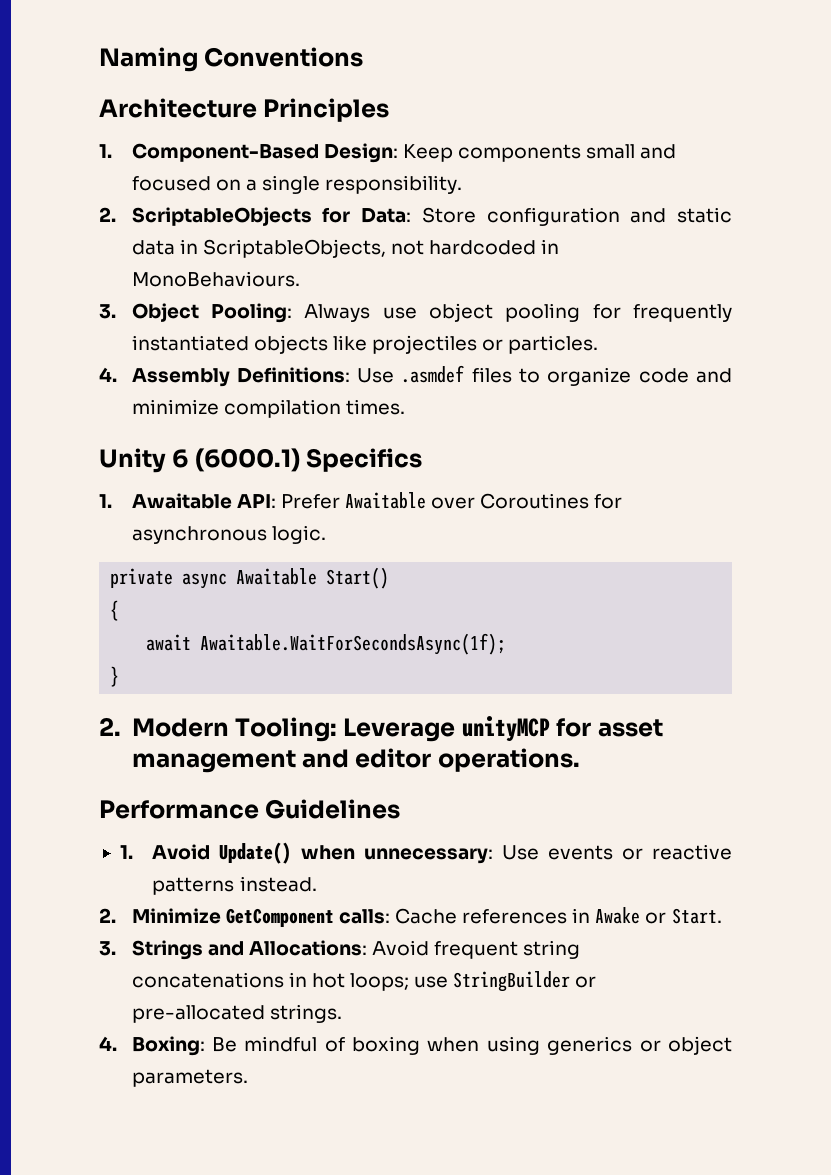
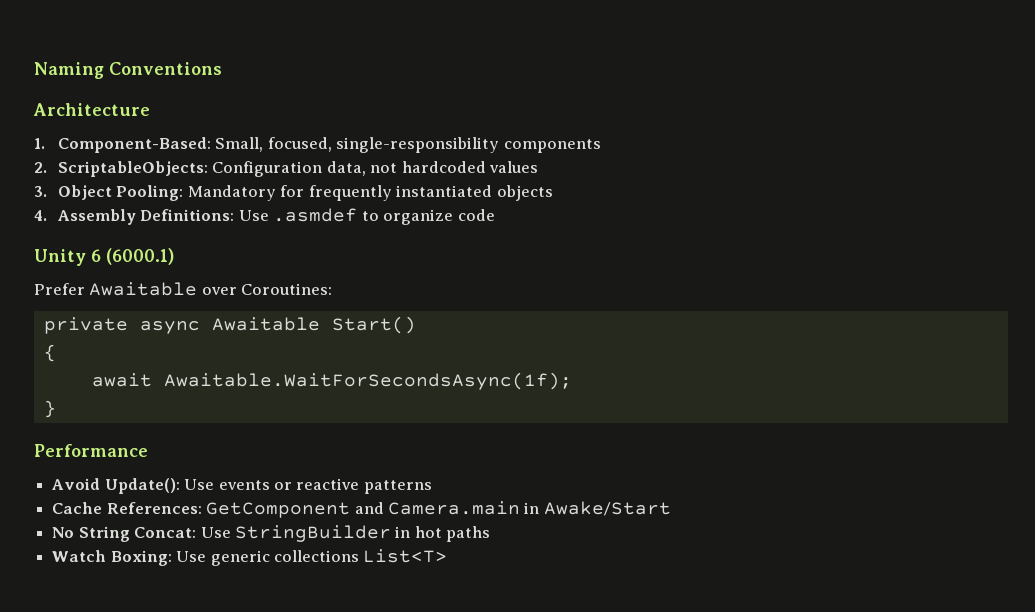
[263,98,390,122] [99,143,677,163] [131,175,463,194] [99,207,732,226] [131,239,560,258] [131,271,300,287] Principles // 1. Component-Based Design: Keep components small and focused on a single responsibility. // 2. ScriptableObjects for Data: Store configuration and static data in ScriptableObjects, not hardcoded in MonoBehaviours. -> [34,137,601,153] [34,161,539,177] // 1. Component-Based: Small, focused, single-responsibility components // 2. ScriptableObjects: Configuration data, not hardcoded values
[304,303,581,322] Always use object pooling -> [187,185,276,201] Mandatory
[332,335,599,354] like projectiles or particles. -> (553, 193) none
[471,367,512,383] files -> (358, 215) none
[696,368,733,383] [131,399,405,418] and minimize compilation times. -> (495, 215) none
[306,448,423,472] [99,492,623,509] [131,525,326,544] Specifics // 1. Awaitable API: Prefer Awaitable over Coroutines for asynchronous logic. -> [34,282,333,296] // Prefer Awaitable over Coroutines:
[99,716,663,742] [131,748,580,773] [99,799,401,819] [119,842,493,864] 2. Modern Tooling: Leverage unityMCP for asset management and editor operations. // Performance Guidelines // 1. Avoid Update() when unnecessary: -> [34,444,148,457] [52,478,180,494] Performance // Avoid Update():
[239,876,317,892] [99,907,722,927] [99,940,581,960] [131,971,597,992] [131,1004,342,1023] [99,1036,732,1056] [131,1069,248,1087] instead. // 2. Minimize GetComponent calls: Cache references in Awake or Start. // 3. Strings and Allocations: Avoid frequent string concatenations in hot loops; use StringBuilder or pre-allocated strings. // 4. Boxing: Be mindful of boxing when using generics or object parameters. -> [52,501,671,518] [52,525,491,542] [52,549,448,566] // Cache References: GetComponent and Camera.main in Awake/Start // No String Concat: Use StringBuilder in hot paths // Watch Boxing: Use generic collections List<T>

